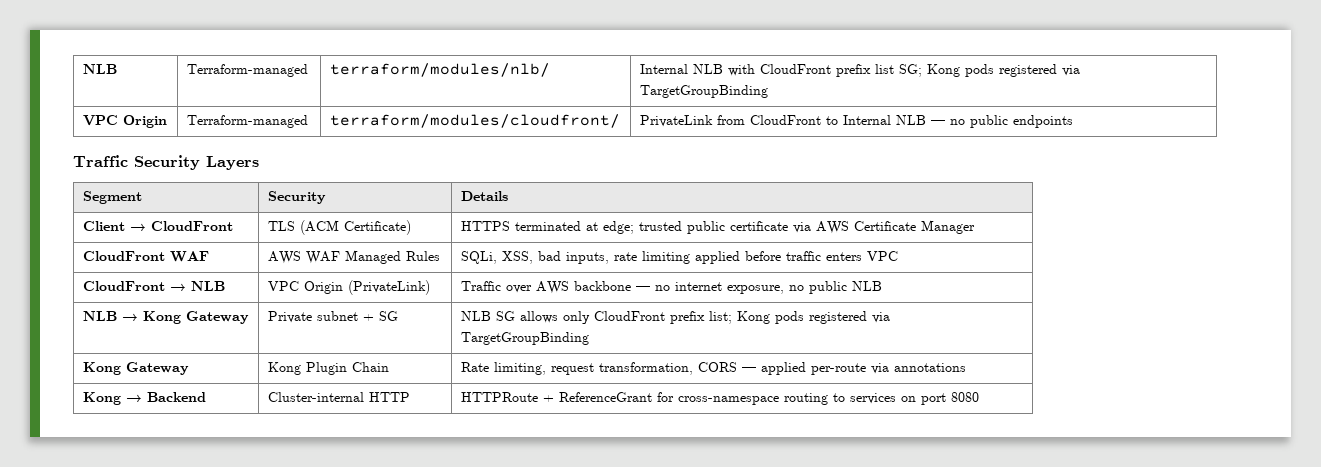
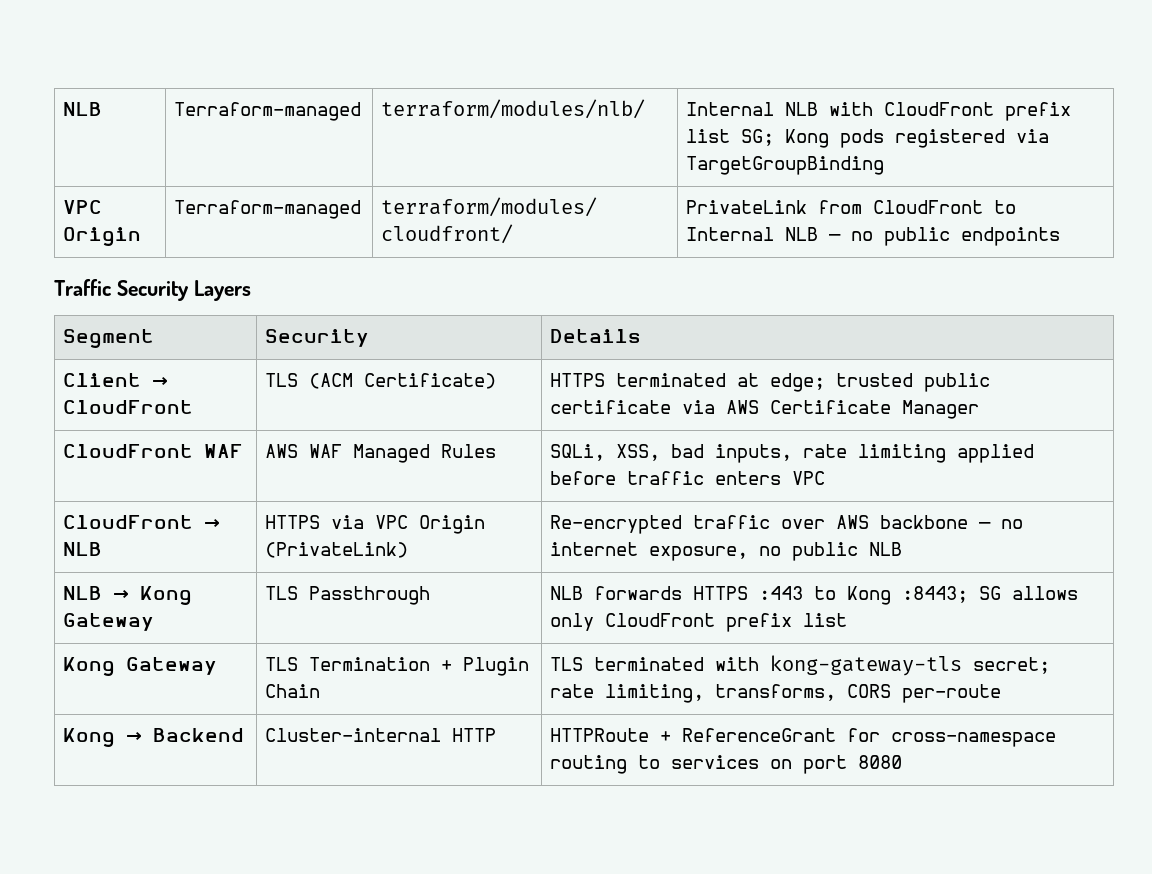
(226, 286) none -> [265,515,365,529] HTTPS via
[461,281,502,291] Traffic -> [550,515,771,534] Re-encrypted traffic
[268,311,399,323] [461,311,492,321] Private subnet + SG | NLB -> [265,586,431,605] [550,586,969,605] TLS Passthrough | NLB forwards HTTPS :443 to Kong :8443;
[709,311,891,324] [461,332,590,345] [83,362,190,375] [268,362,302,375] list; Kong pods registered via TargetGroupBinding // Kong Gateway | Kong -> [803,613,848,627] [63,657,218,676] [265,657,453,671] list // Kong Gateway | TLS Termination +
[461,362,807,375] Rate limiting, request transformation, CORS — applied -> [550,655,1051,676] [550,684,892,703] TLS terminated with kong-gateway-tls secret; rate limiting, transforms, CORS
[871,363,967,374] via annotations -> (1002, 693) none

